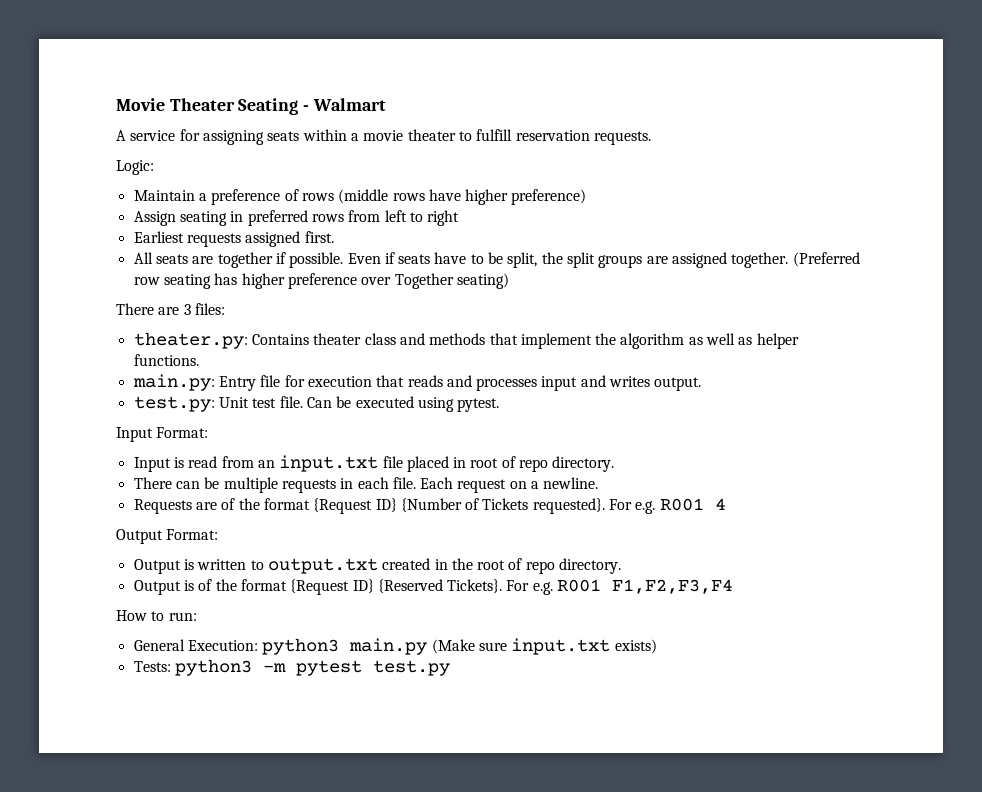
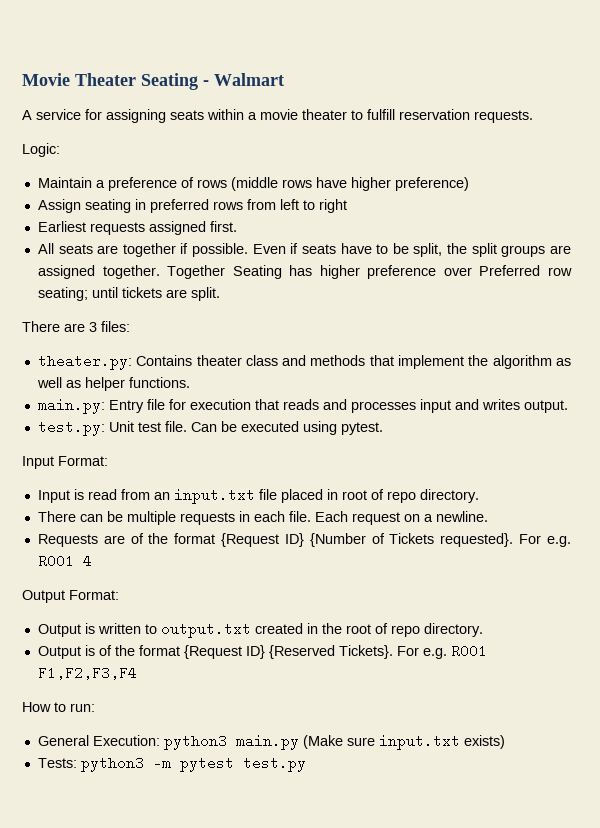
[792,252,860,267] [133,274,211,289] (Preferred row seating -> [167,265,282,279] Together Seating
[394,273,509,289] Together seating) -> [479,265,573,276] [37,287,220,301] Preferred row seating; until tickets are split.

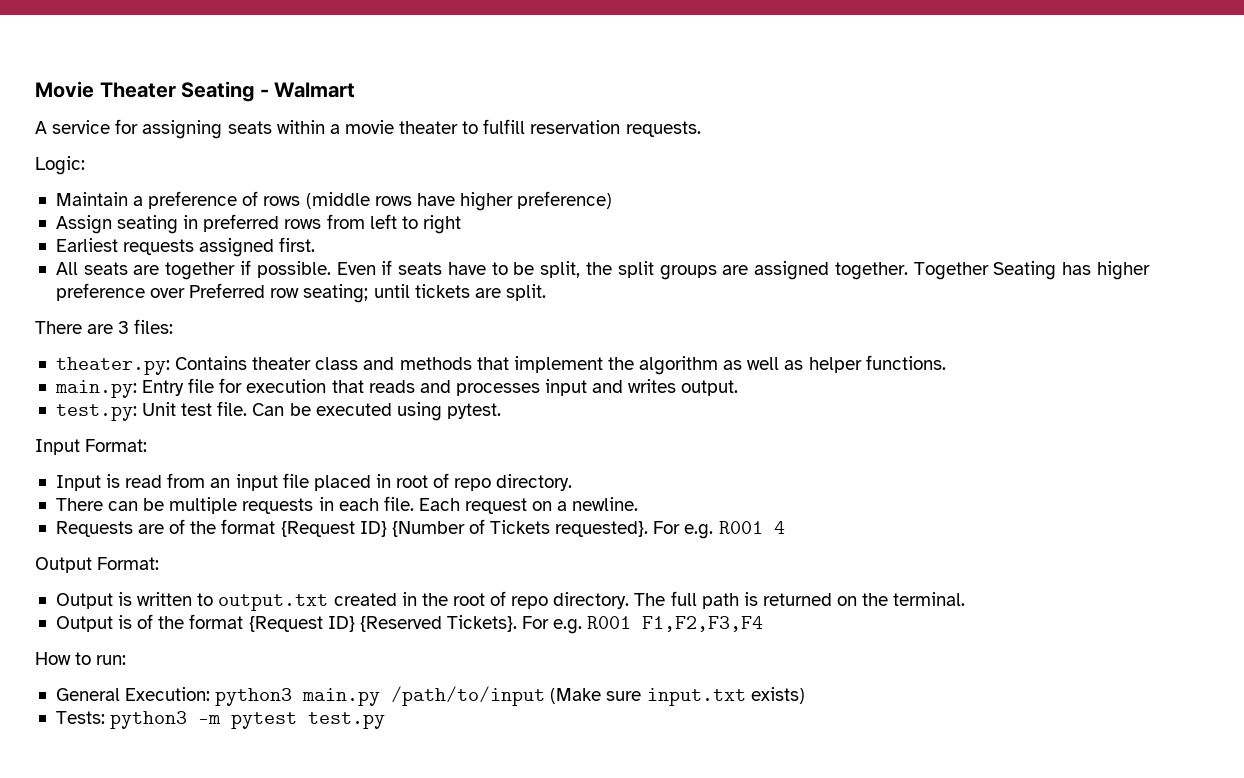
[173,488,255,504] input.txt -> [235,474,278,491] input
(483, 630) none -> [634,591,966,609] The full path is returned on the terminal.
(299, 742) none -> [391,686,546,706] /path/to/input

